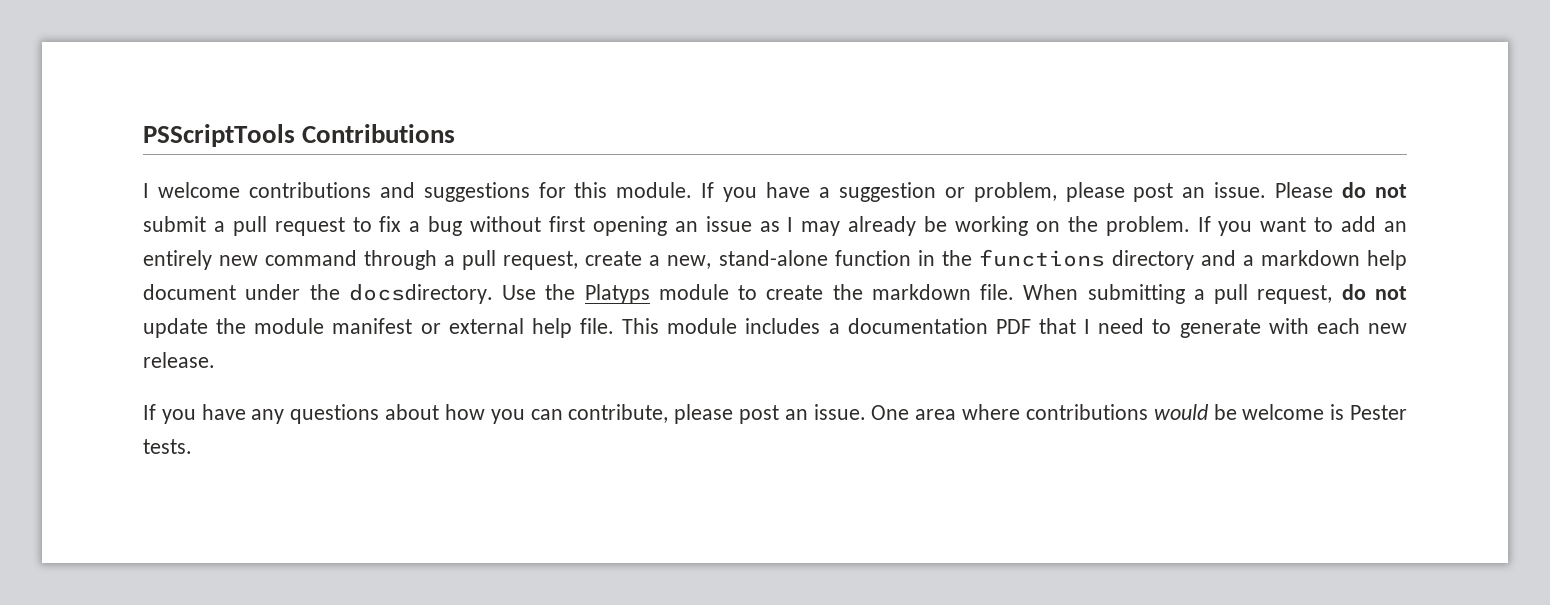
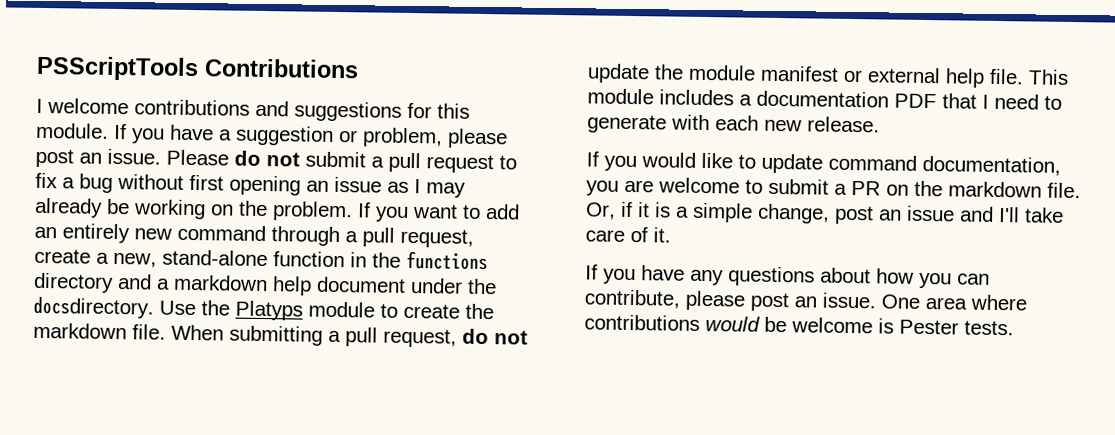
(215, 360) none -> [586,151,1061,176] [586,177,1081,199] [585,201,1064,225] [585,226,671,243] // If you would like to update command documentation, you are welcome to submit a PR on the markdown file. Or, if it is a simple change, post an issue and I'll take care of it.

